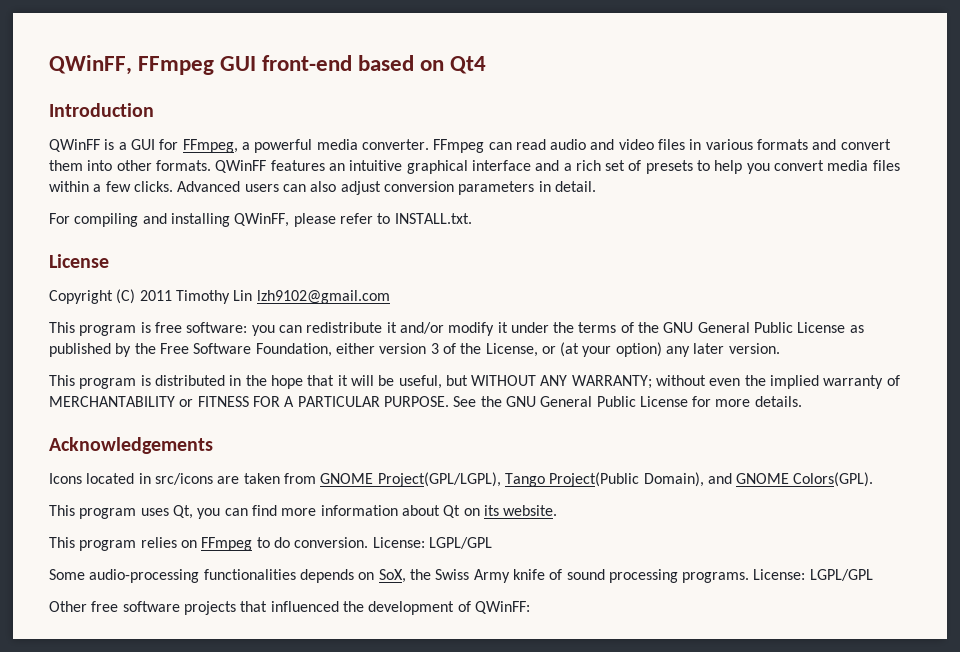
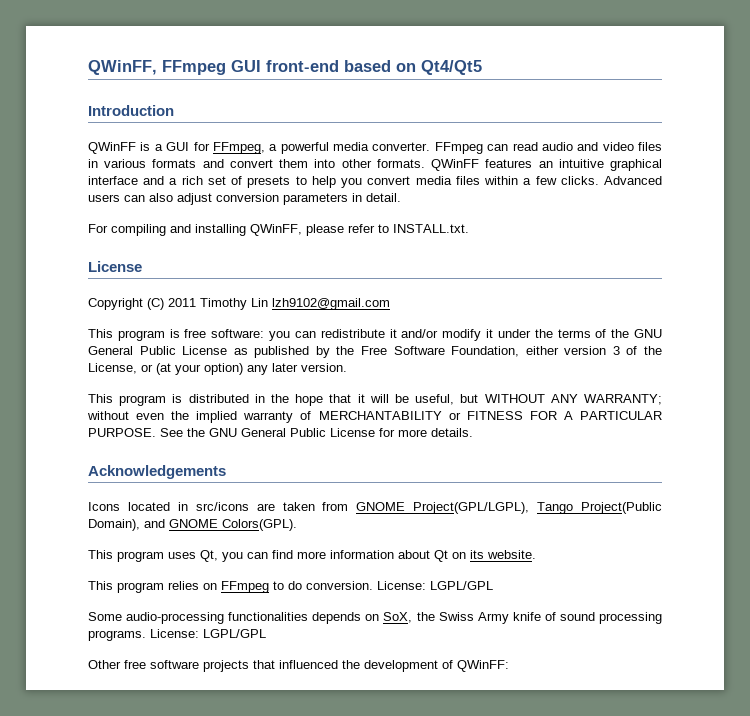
[450,56,487,74] Qt4 -> [421,60,482,75] Qt4/Qt5

